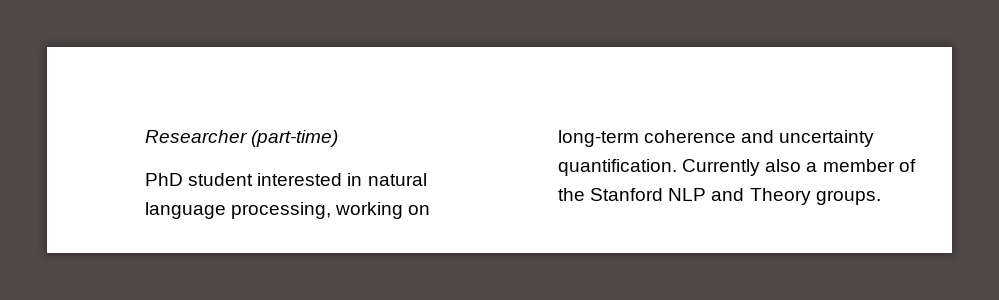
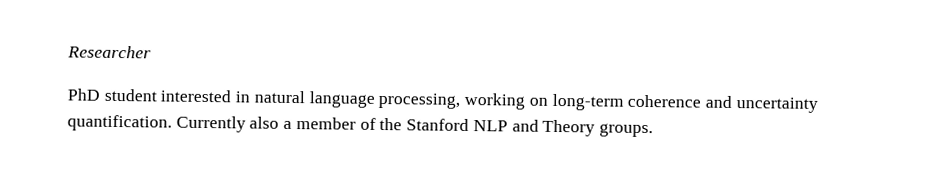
[251,130,339,147] (part-time) -> (151, 52) none

